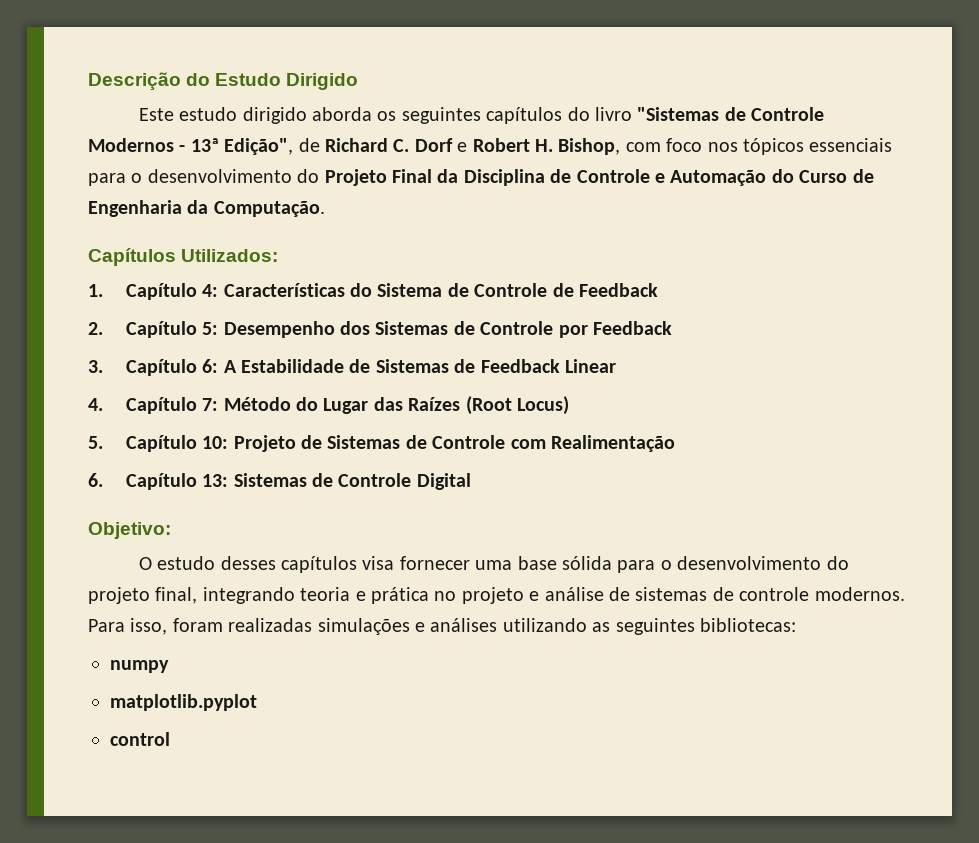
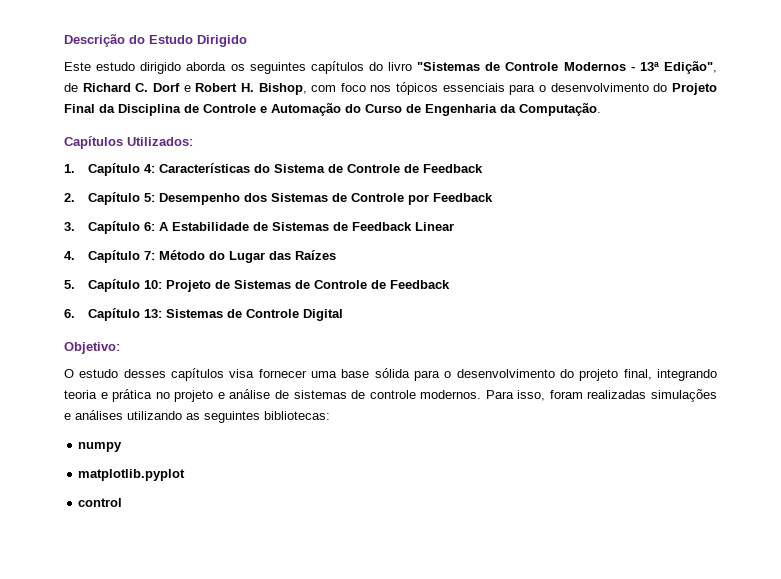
[465,396,569,415] (Root Locus) -> (336, 255) none
[510,435,675,452] com Realimentação -> [370,280,450,289] de Feedback

